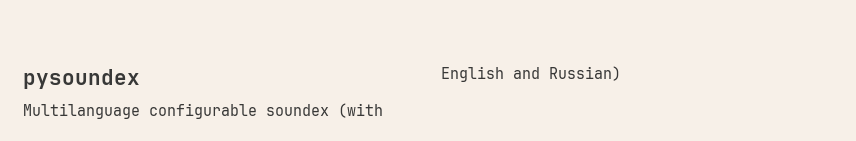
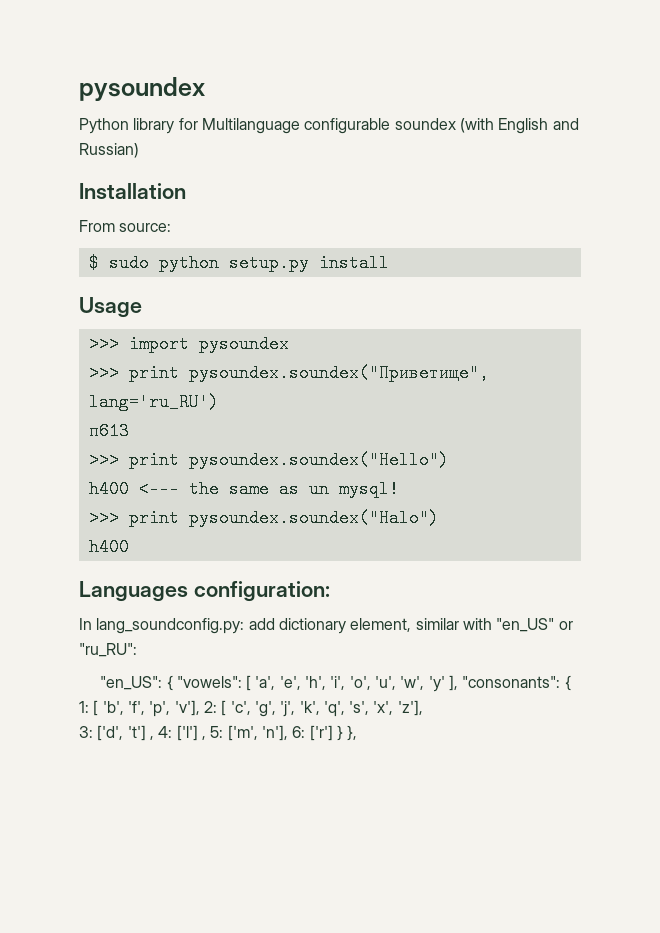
[23,69,140,89] pysoundex // -> [79,77,205,101] [79,118,198,134] pysoundex // Python library for
(621, 73) none -> [79,183,186,199] [79,220,172,232] [88,254,389,272] [79,297,142,318] [88,335,289,353] [88,364,489,382] [88,393,219,411] [88,422,129,440] [88,451,449,469] [88,480,399,498] [88,509,439,527] [88,538,129,556] [79,581,330,602] [79,618,573,634] [79,643,137,657] [100,675,571,692] [79,700,423,717] [79,725,358,741] // Installation // From source: // $ sudo python setup.py install // Usage // >>> import pysoundex // >>> print pysoundex.soundex("Приветище", lang='ru_RU') // п613 // >>> print pysoundex.soundex("Hello") // h400 <--- the same as un mysql! // >>> print pysoundex.soundex("Halo") // h400 // Languages configuration: // In lang_soundconfig.py: add dictionary element, similar with "en_US" or "ru_RU": // "en_US": { "vowels": [ 'a', 'e', 'h', 'i', 'o', 'u', 'w', 'y' ], "consonants": { 1: [ 'b', 'f', 'p', 'v'], 2: [ 'c', 'g', 'j', 'k', 'q', 's', 'x', 'z'], // 3: ['d', 't'] , 4: ['l'] , 5: ['m', 'n'], 6: ['r'] } },

